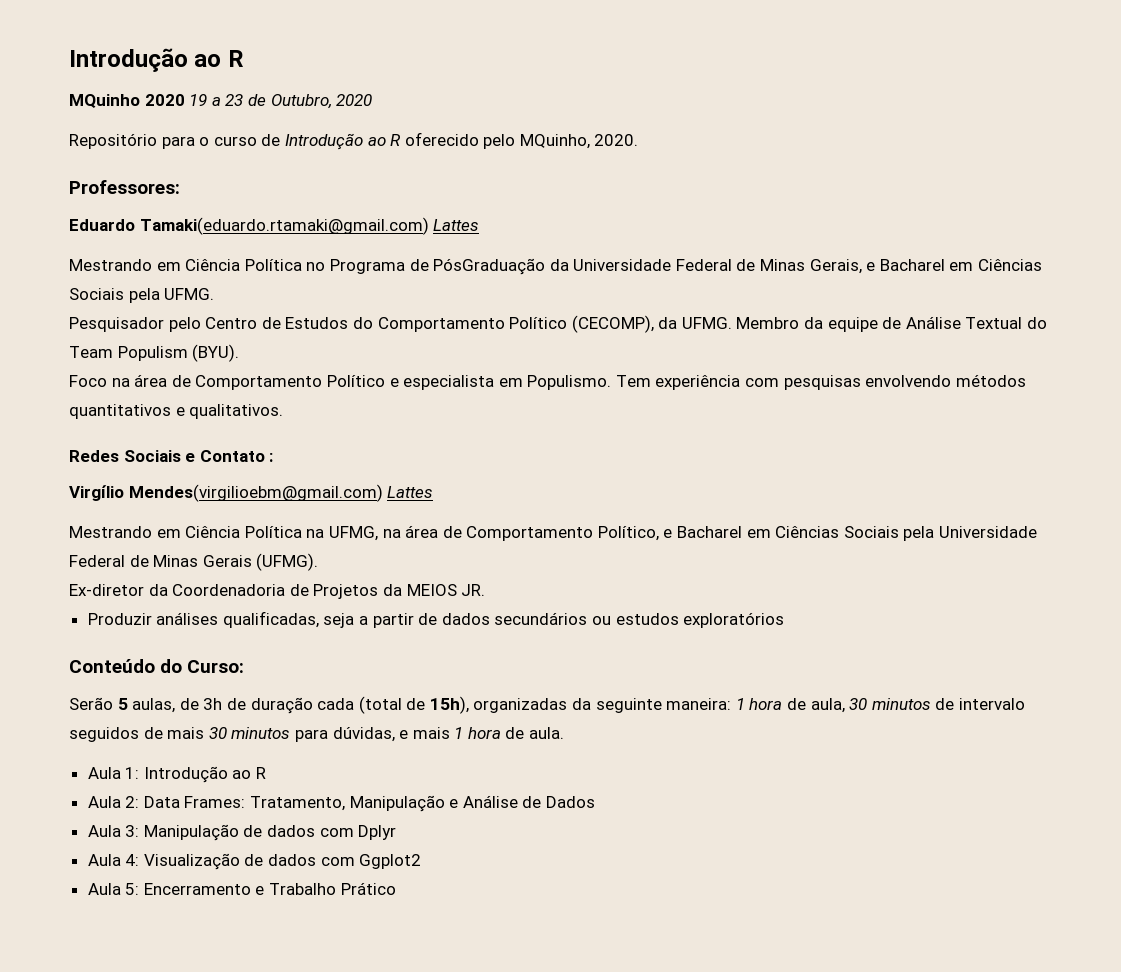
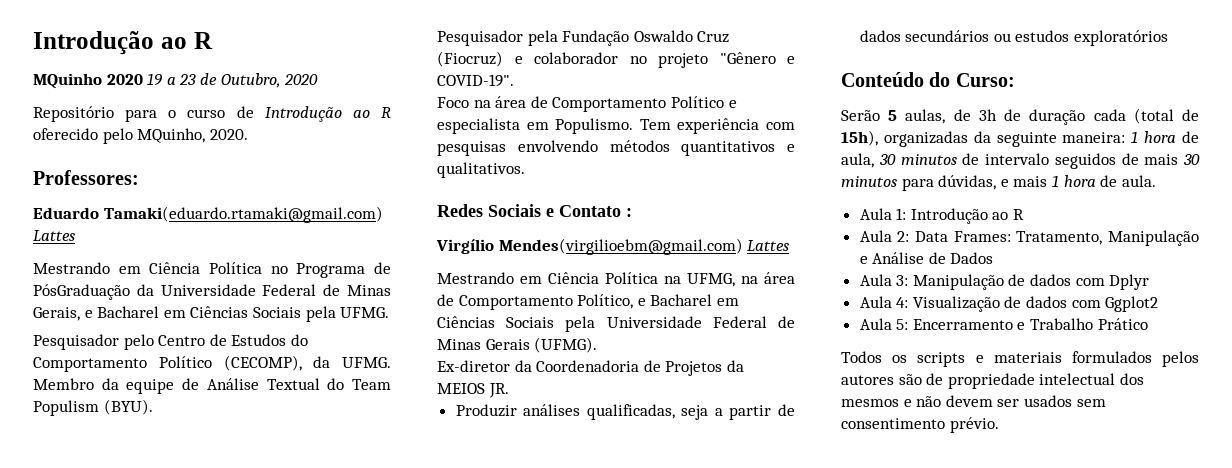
(240, 353) none -> [437,30,730,46] [437,51,795,68] [437,74,514,87] // Pesquisador pela Fundação Oswaldo Cruz (Fiocruz) e colaborador no projeto "Gênero e COVID-19".
(396, 888) none -> [841,351,1199,367] [841,373,1144,389] [841,395,1106,407] [841,417,999,433] // Todos os scripts e materiais formulados pelos autores são de propriedade intelectual dos mesmos e não devem ser usados sem consentimento prévio.

